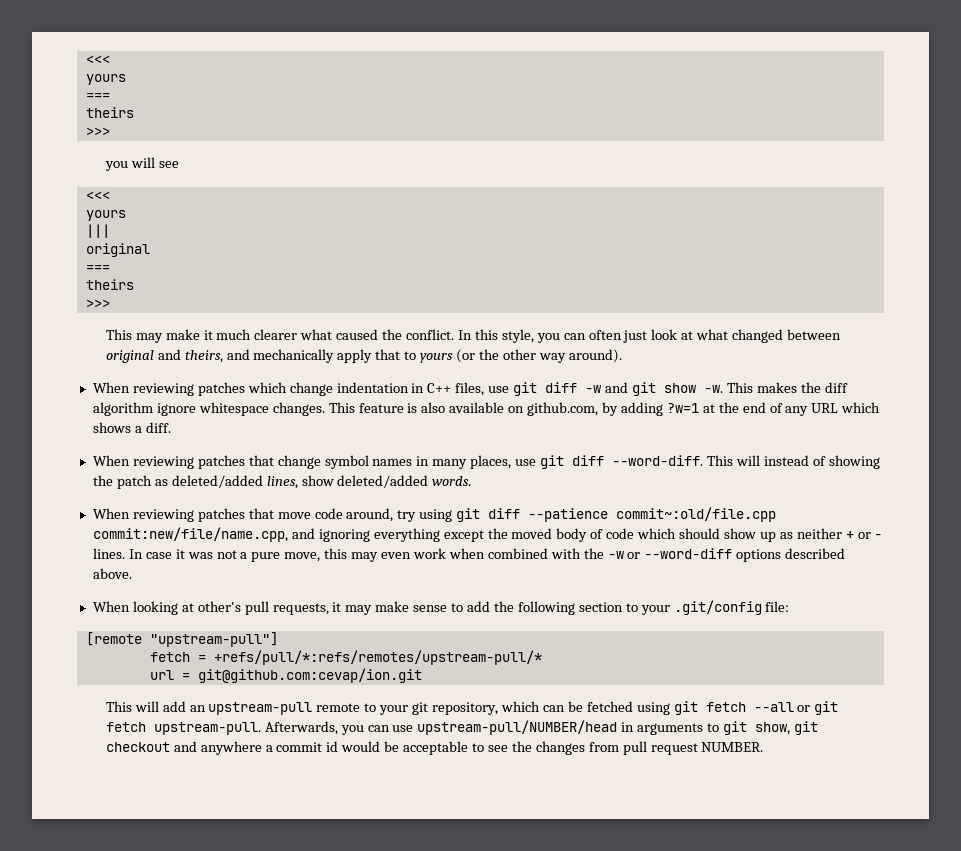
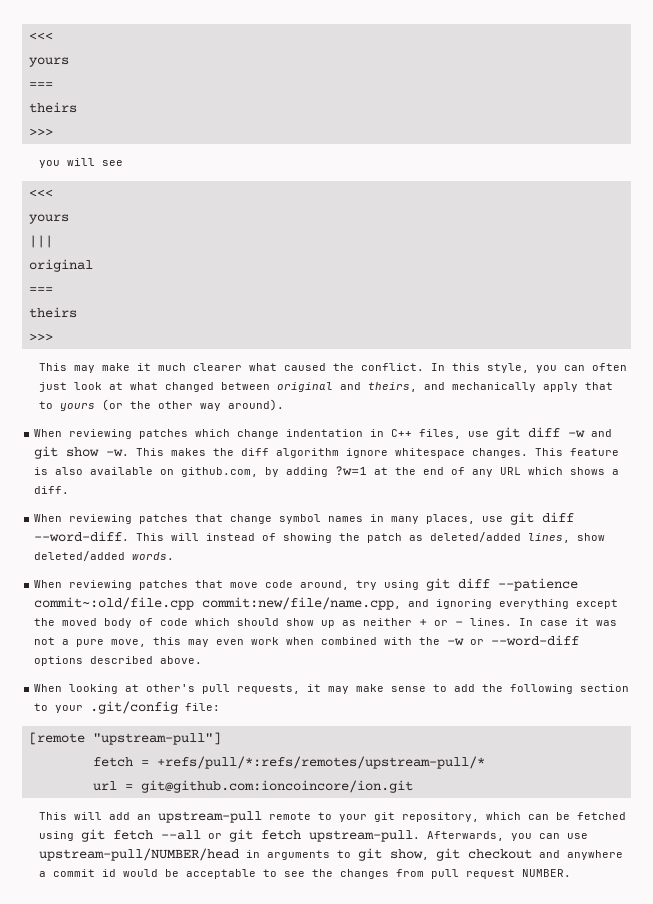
[197,668,422,683] git@github.com:cevap/ion.git -> [140,780,413,793] git@github.com:ioncoincore/ion.git

